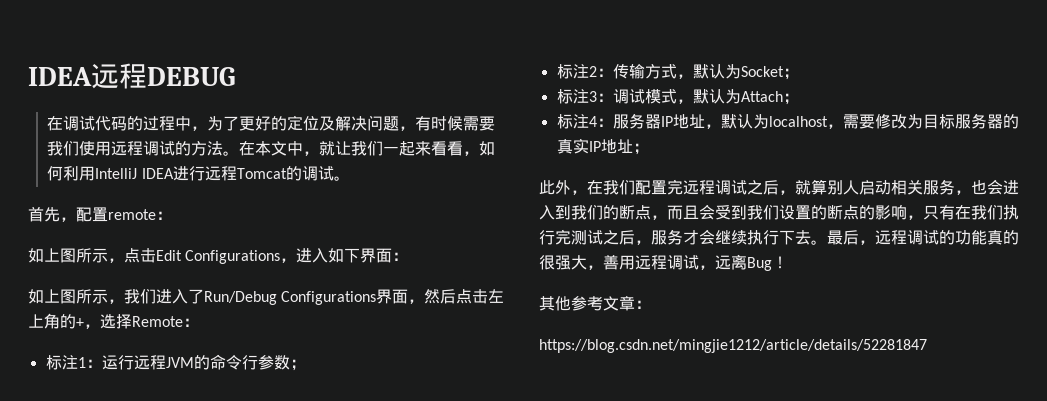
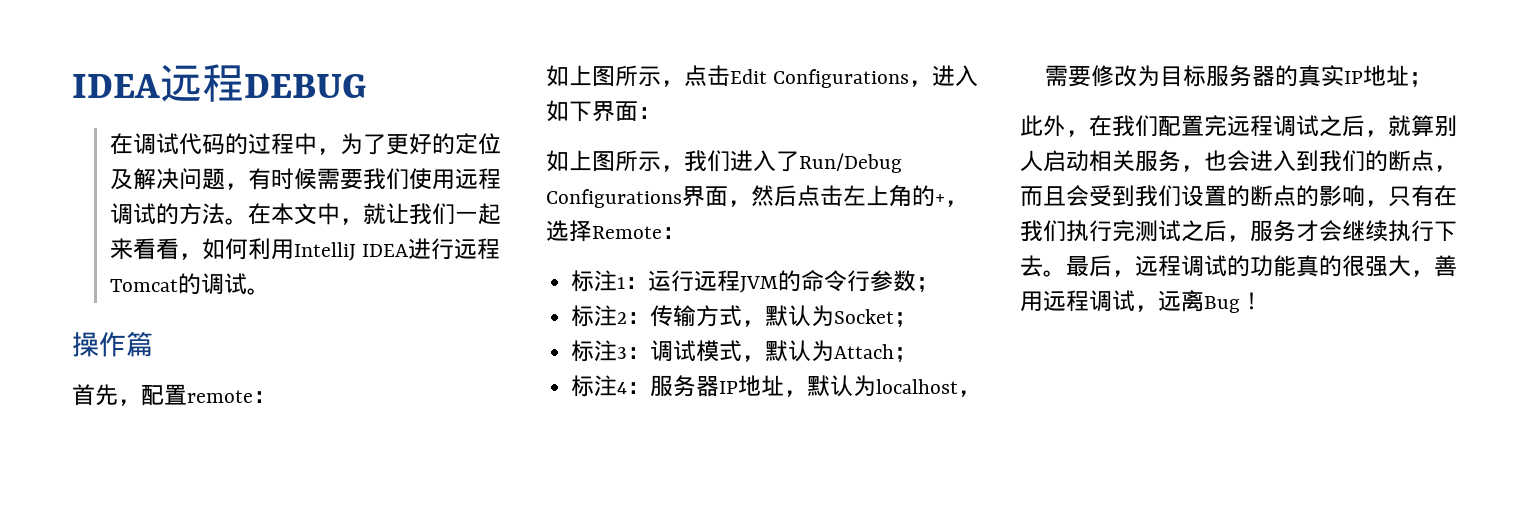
(350, 178) none -> [72,331,153,357] // 操作篇
[539,296,651,311] [539,339,927,353] // 其他参考文章： // https://blog.csdn.net/mingjie1212/article/details/52281847 -> (1263, 301) none

